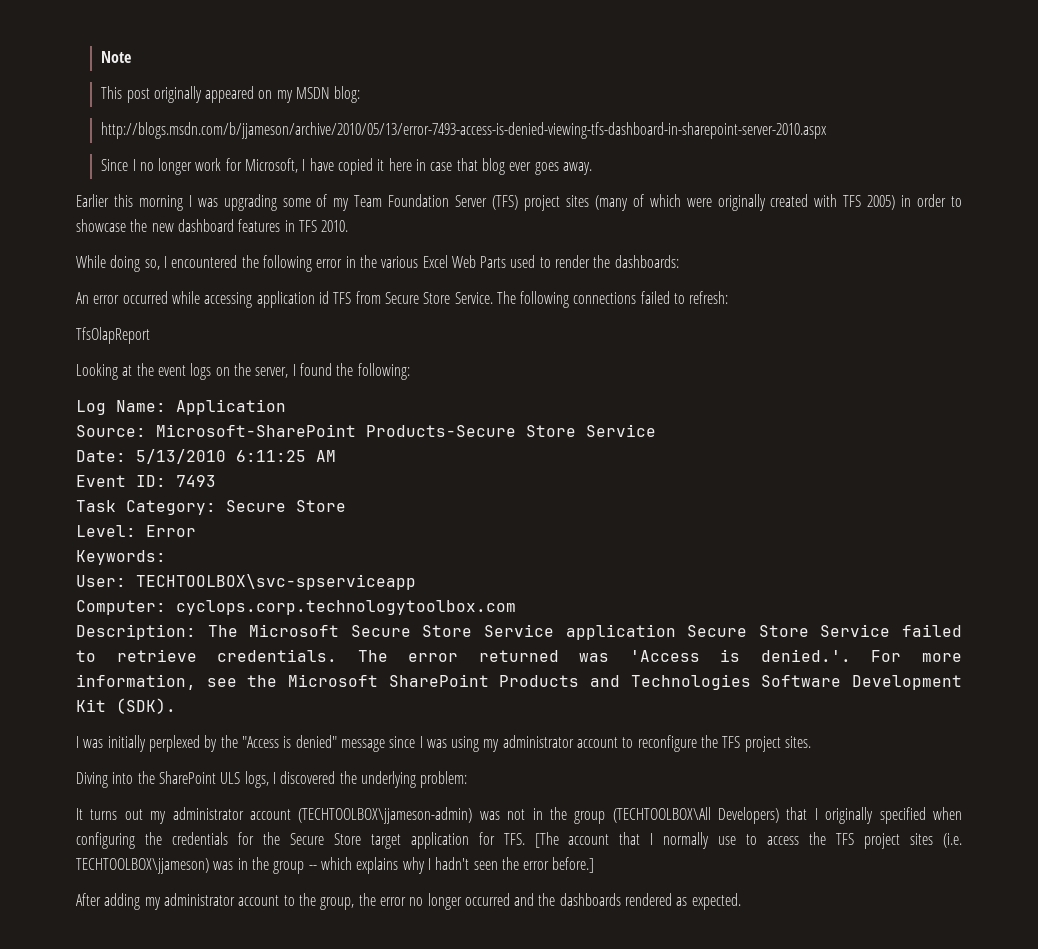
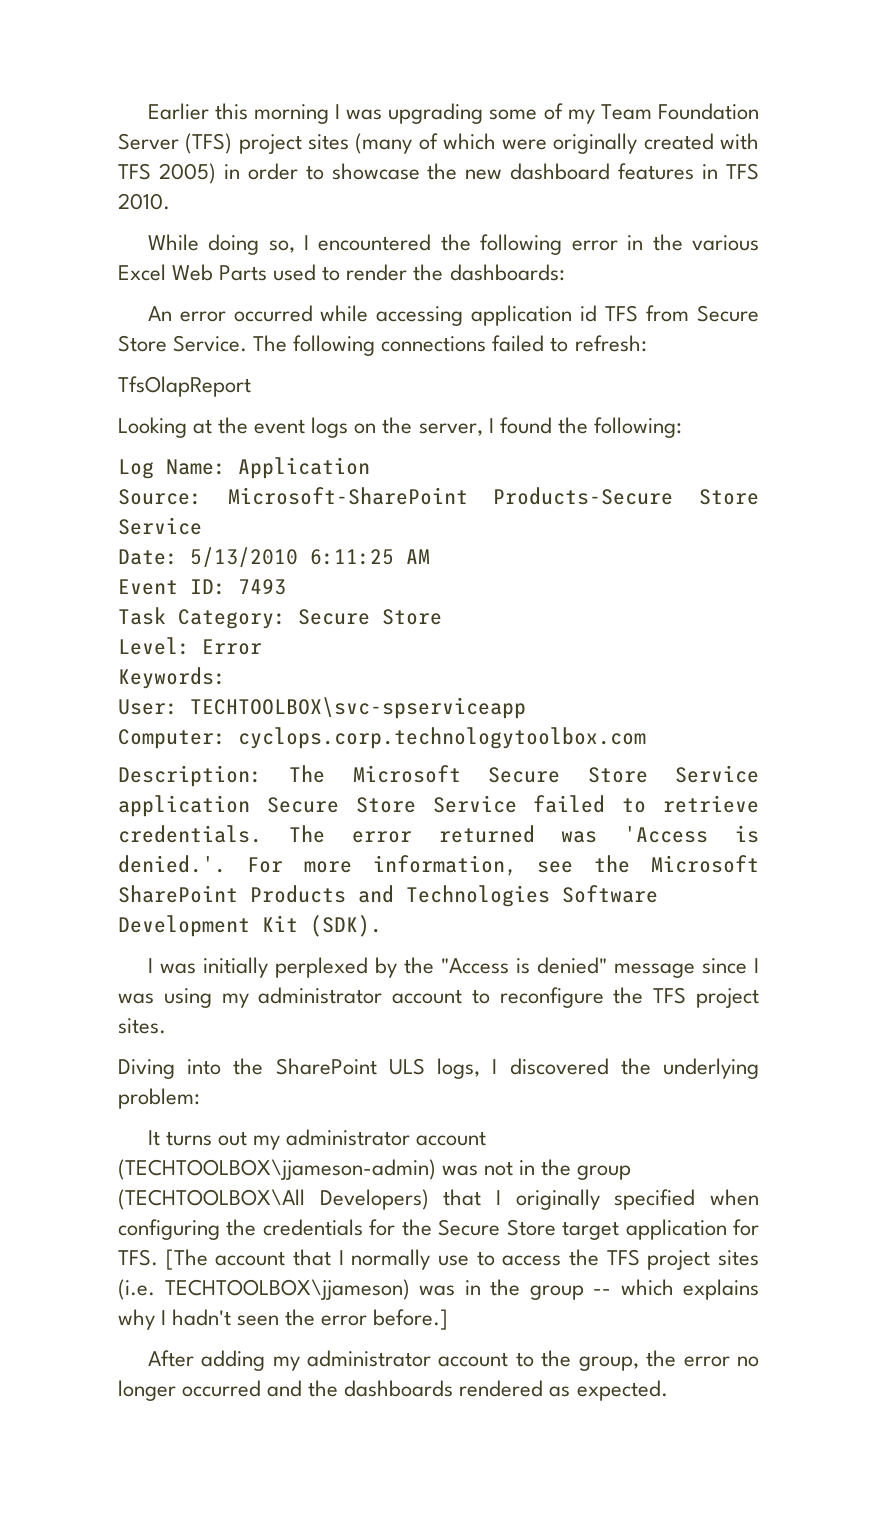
[101,51,132,63] [101,86,361,103] [101,122,828,139] [101,158,592,175] Note // This post originally appeared on my MSDN blog: // http://blogs.msdn.com/b/jjameson/archive/2010/05/13/error-7493-access-is-denied-viewing-tfs-dashboard-in-sharepoint-server-2010.aspx // Since I no longer work for Microsoft, I have copied it here in case that blog ever goes away. // -> (147, 111) none

